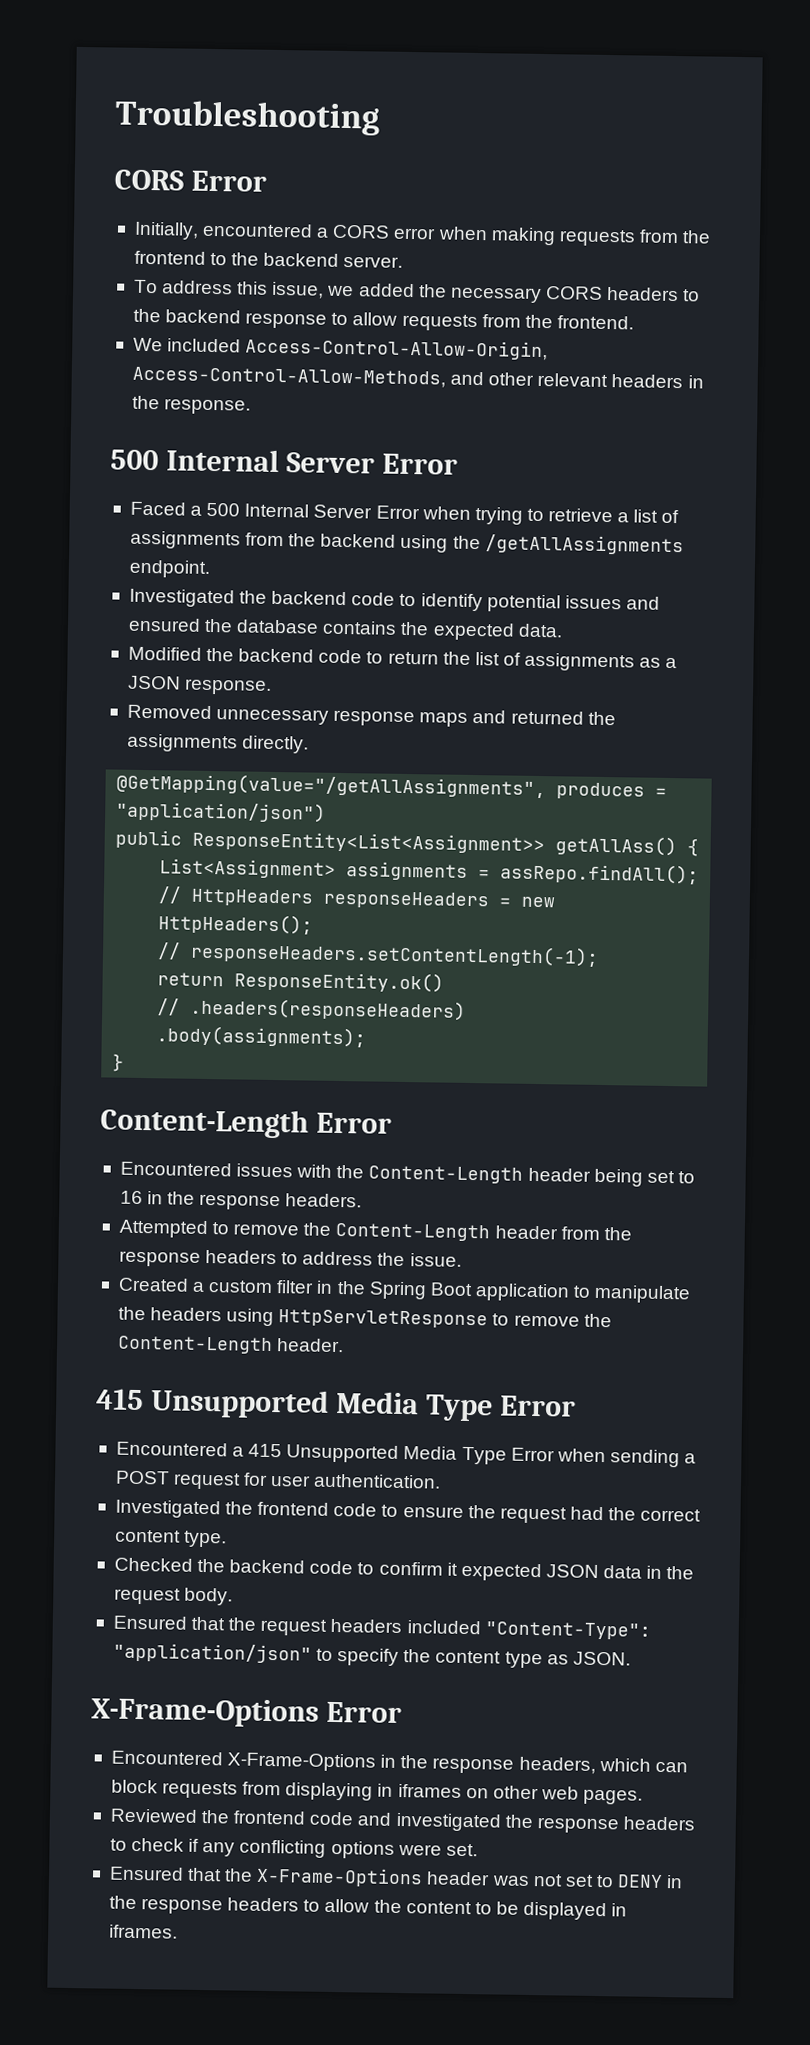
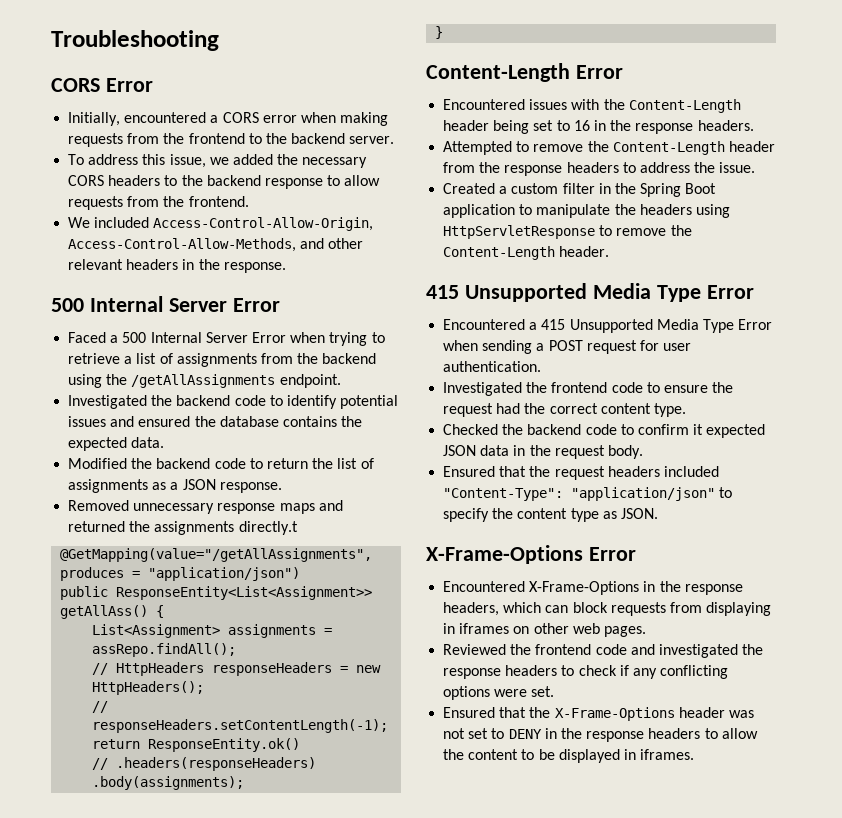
[242,735,310,754] directly. -> [238,521,298,535] directly.t

